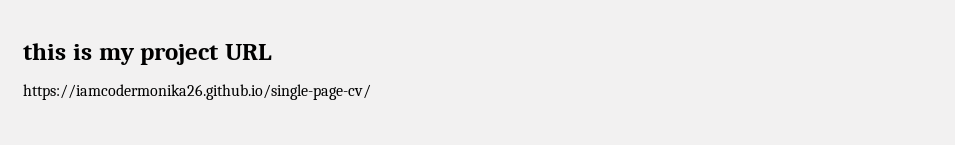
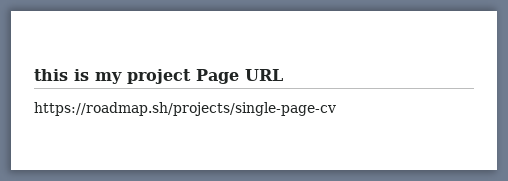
(220, 54) none -> [196,69,239,84] Page
[23,84,371,100] https://iamcodermonika26.github.io/single-page-cv/ -> [34,102,336,116] https://roadmap.sh/projects/single-page-cv

